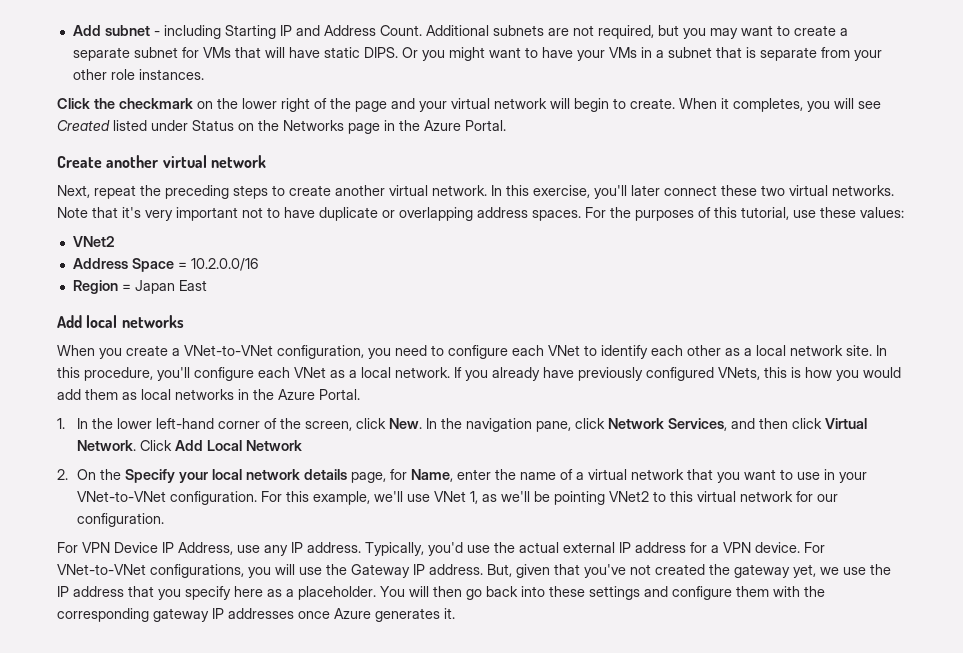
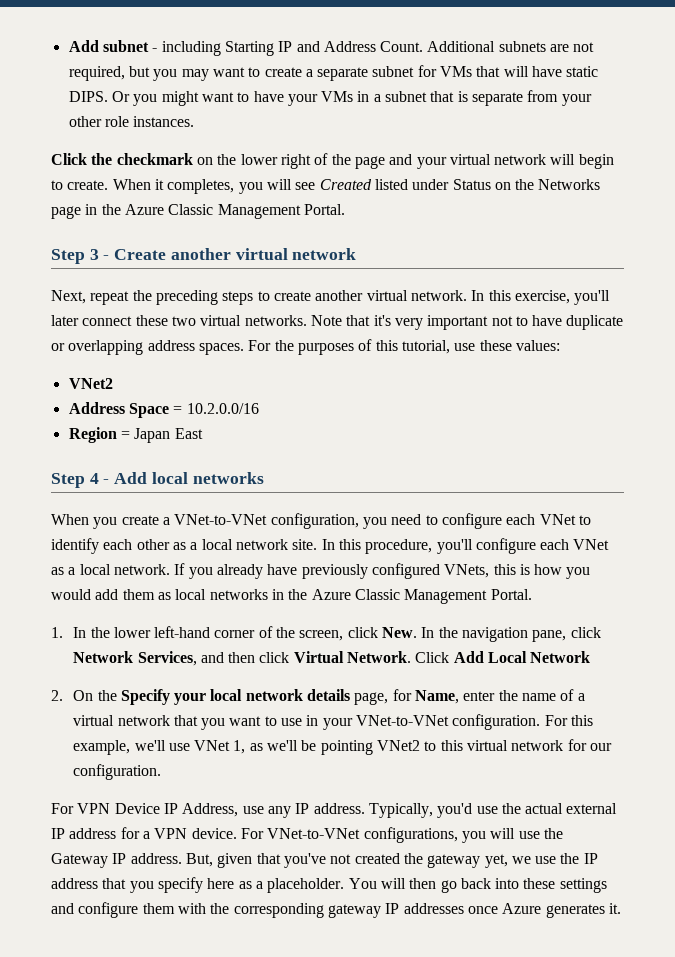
[465,120,506,131] Portal. // -> [168,204,345,219] [51,249,110,264] Classic Management Portal. // Step 3 -
(207, 285) none -> [51,473,110,488] Step 4 -
(315, 394) none -> [354,589,488,604] Classic Management

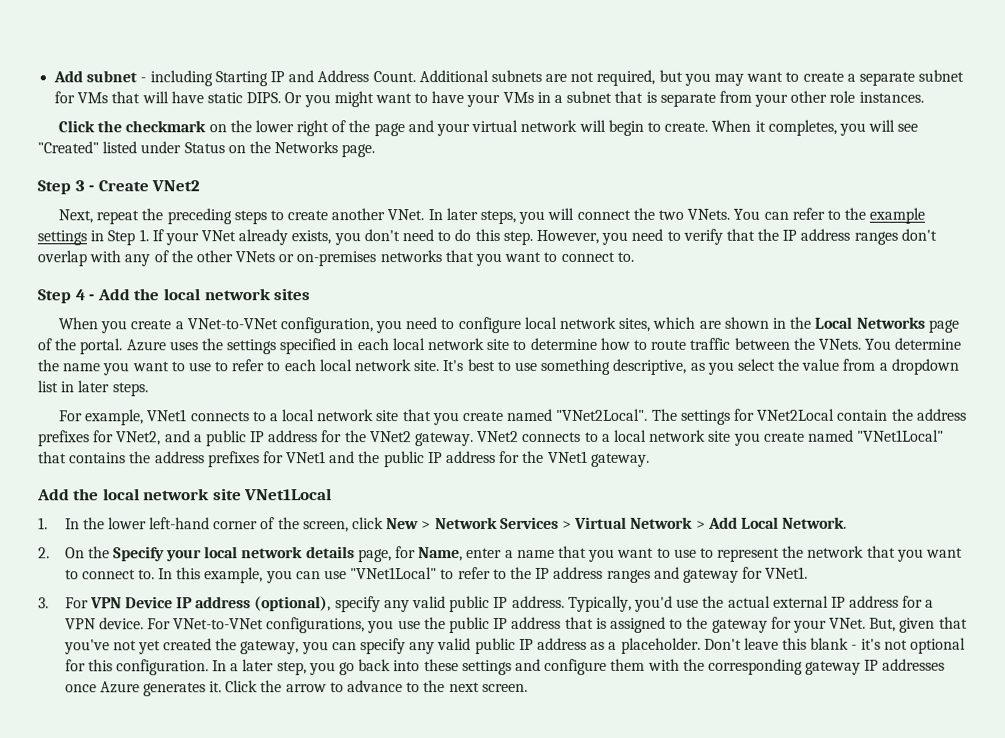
[319,179,372,190] Created -> [37,141,99,154] "Created"
[51,204,345,219] page in the Azure Classic Management Portal. -> [341,144,376,158] page.
[170,248,357,260] another virtual network -> [151,180,201,192] VNet2
[366,290,611,305] [51,315,624,330] [51,339,560,355] [68,378,113,389] [68,402,259,418] [68,427,203,443] virtual network. In this exercise, you'll later connect these two virtual networks. Note that it's very important not to have duplicate or overlapping address spaces. For the purposes of this tutorial, use these values: // VNet2 // Address Space = 10.2.0.0/16 // Region = Japan East -> [387,207,926,225] [37,228,937,246] [37,250,634,267] VNet. In later steps, you will connect the two VNets. You can refer to the example settings in Step 1. If your VNet already exists, you don't need to do this step. However, you need to verify that the IP address ranges don't overlap with any of the other VNets or on-premises networks that you want to connect to.
[151,472,264,484] local networks -> [133,288,311,301] the local network sites
[506,514,591,525] [51,538,610,554] [51,563,591,579] [51,589,532,604] each VNet to identify each other as a local network site. In this procedure, you'll configure each VNet as a local network. If you already have previously configured VNets, this is how you would add them as local networks in the Azure Classic Management Portal. -> [523,316,959,333] [37,337,962,355] [37,358,960,376] [38,380,149,397] [59,408,967,426] [38,429,945,447] [38,450,650,468] [37,488,333,501] local network sites, which are shown in the Local Networks page of the portal. Azure uses the settings specified in each local network site to determine how to route traffic between the VNets. You determine the name you want to use to refer to each local network site. It's best to use something descriptive, as you select the value from a dropdown list in later steps. // For example, VNet1 connects to a local network site that you create named "VNet2Local". The settings for VNet2Local contain the address prefixes for VNet2, and a public IP address for the VNet2 gateway. VNet2 connects to a local network site you create named "VNet1Local" that contains the address prefixes for VNet1 and the public IP address for the VNet1 gateway. // Add the local network site VNet1Local
[382,627,601,642] [73,651,450,666] New. In the navigation pane, click Network Services, and then click Virtual Network. Click -> [386,516,706,530] New > Network Services > Virtual Network >
[530,651,591,663] Network -> [782,516,848,529] Network.
[498,689,585,701] [73,715,115,726] the name of a virtual -> [504,545,805,562] a name that you want to use to represent the
[281,714,594,730] [73,739,612,755] [73,764,162,780] [51,803,291,818] use in your VNet-to-VNet configuration. For this example, we'll use VNet 1, as we'll be pointing VNet2 to this virtual network for our configuration. // For VPN Device IP Address, use any -> [81,566,809,584] [38,596,491,613] connect to. In this example, you can use "VNet1Local" to refer to the IP address ranges and gateway for VNet1. // 3. For VPN Device IP address (optional), specify any valid public
[490,828,563,839] [51,853,182,868] will use the Gateway IP address. -> [397,616,867,634] use the public IP address that is assigned to the gateway for your VNet.
(352, 859) none -> [137,640,161,655] yet
[427,853,598,868] [51,877,437,893] gateway yet, we use the IP address that you specify here as a placeholder. You will then -> [240,637,967,655] [64,659,336,676] gateway, you can specify any valid public IP address as a placeholder. Don't leave this blank - it's not optional for this configuration. In a later step, you
(621, 908) none -> [225,680,528,693] Click the arrow to advance to the next screen.

